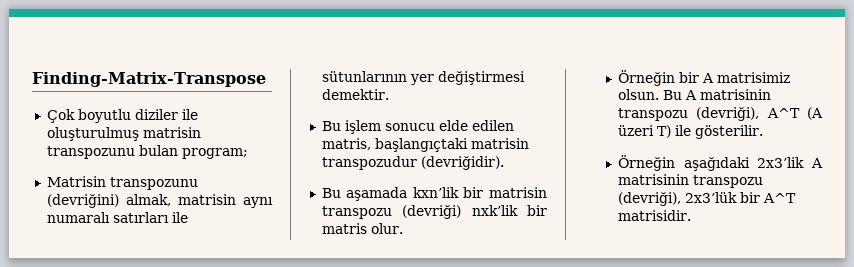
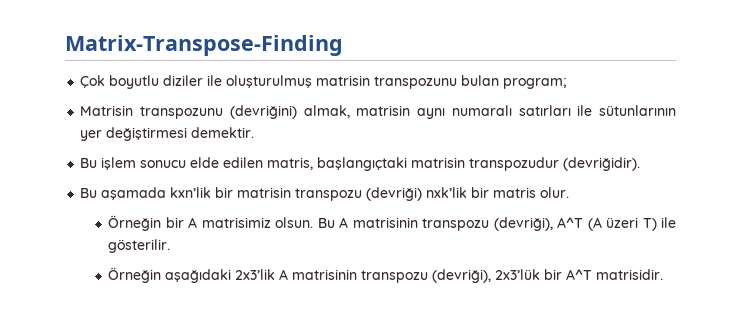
[32,72,266,87] Finding-Matrix-Transpose -> [65,35,343,56] Matrix-Transpose-Finding

